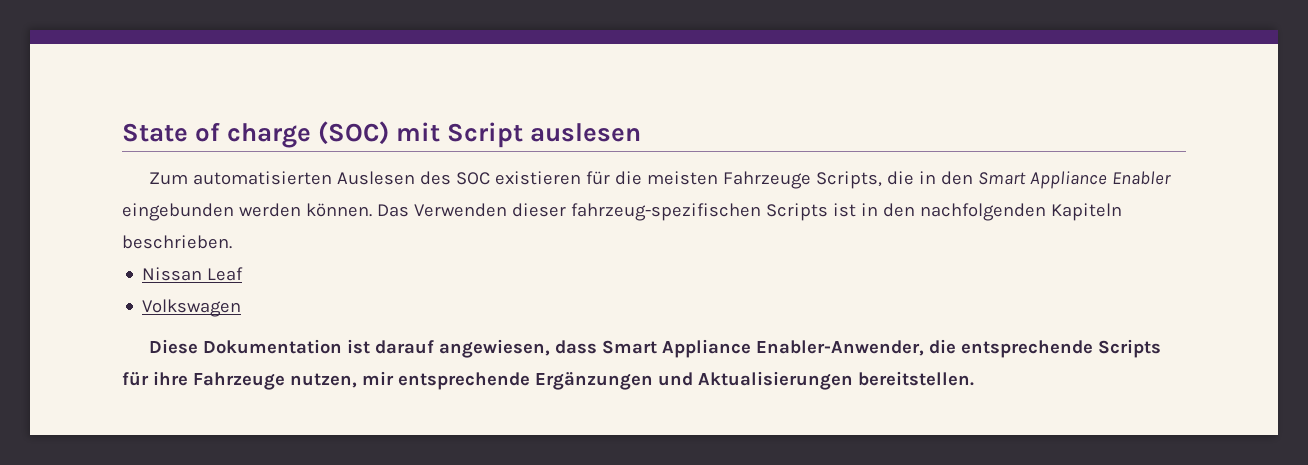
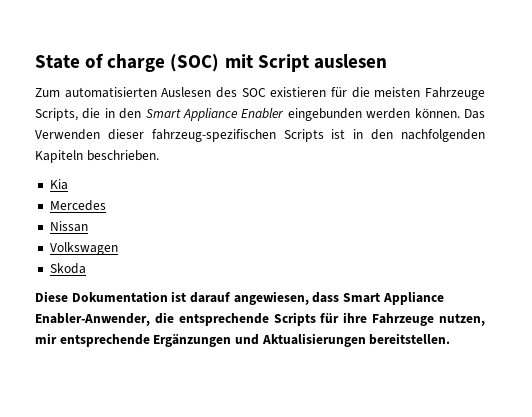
(232, 242) none -> [49,179,68,190] [49,200,106,211] // Kia // Mercedes
[207,267,244,281] Leaf -> (88, 226) none
(242, 308) none -> [49,263,86,274] // Skoda

